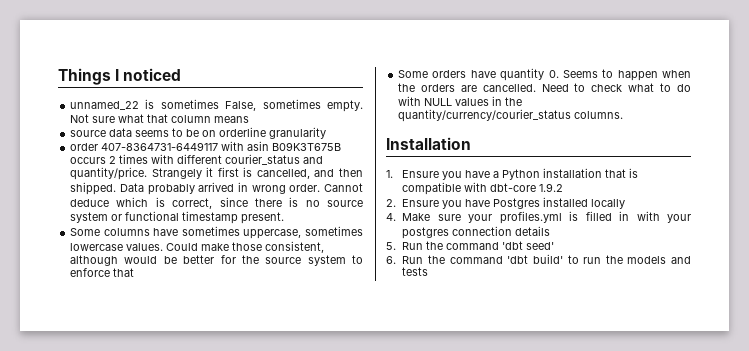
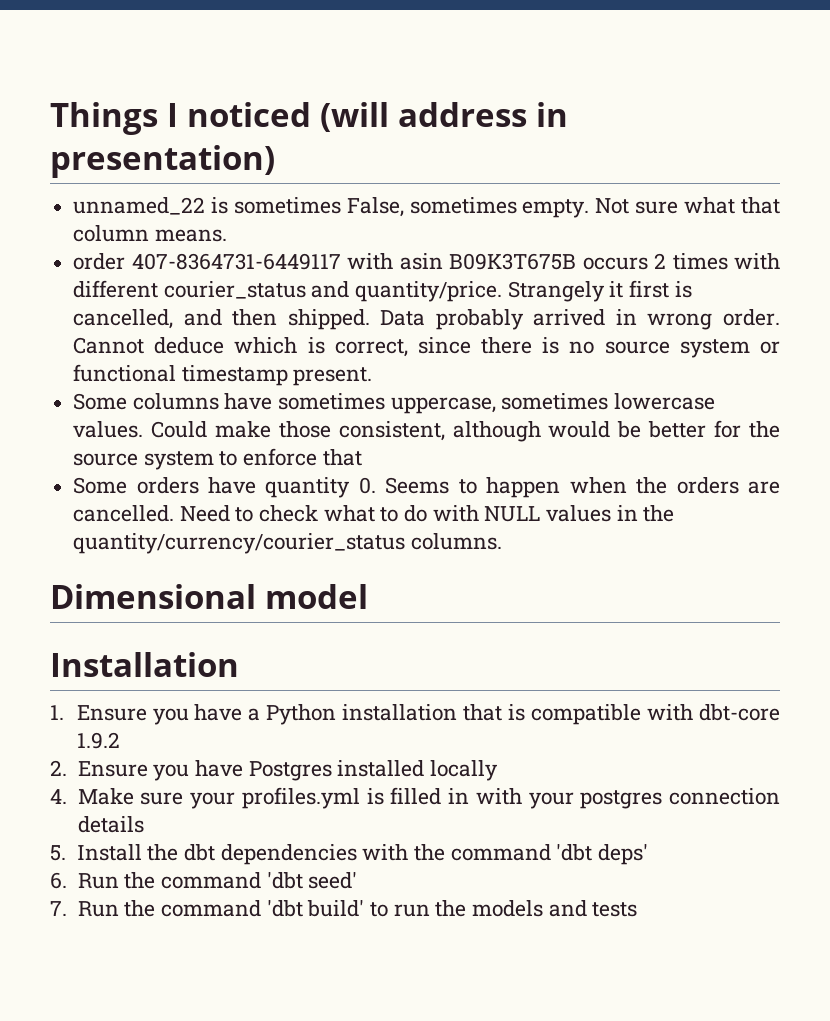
(182, 74) none -> [320,102,568,132] [50,145,275,178] (will address in presentation)
[214,116,250,123] [70,127,327,139] means // source data seems to be on orderline granularity -> [154,229,227,242] means.
(624, 115) none -> [50,584,368,609] // Dimensional model
(396, 246) none -> [76,844,648,865] [50,872,67,889] Install the dbt dependencies with the command 'dbt deps' // 6.
[386,256,396,264] 6. -> [50,901,67,916] 7.

